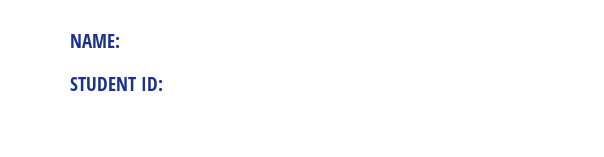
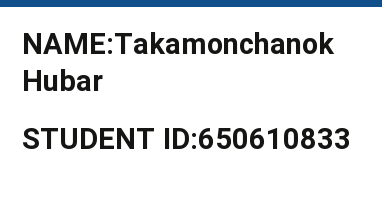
[70,34,120,48] NAME: -> [22,32,335,54] [22,69,103,91] NAME:Takamonchanok Hubar
[141,77,163,91] ID: -> [162,128,351,149] ID:650610833

